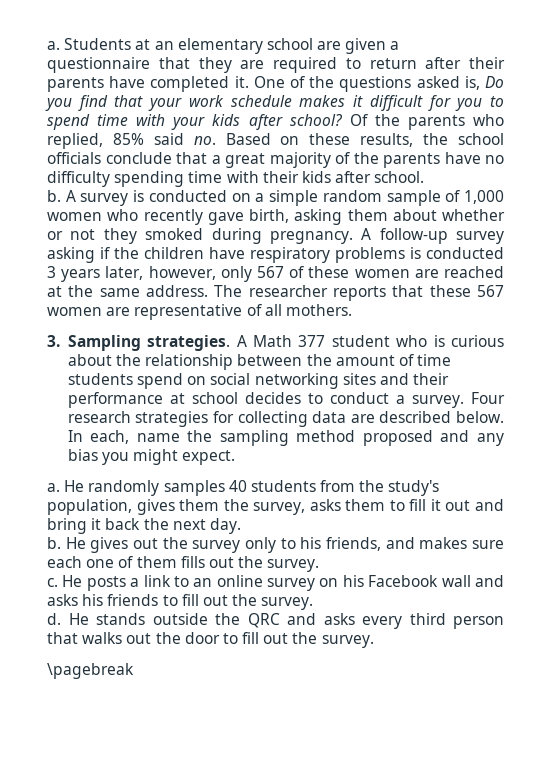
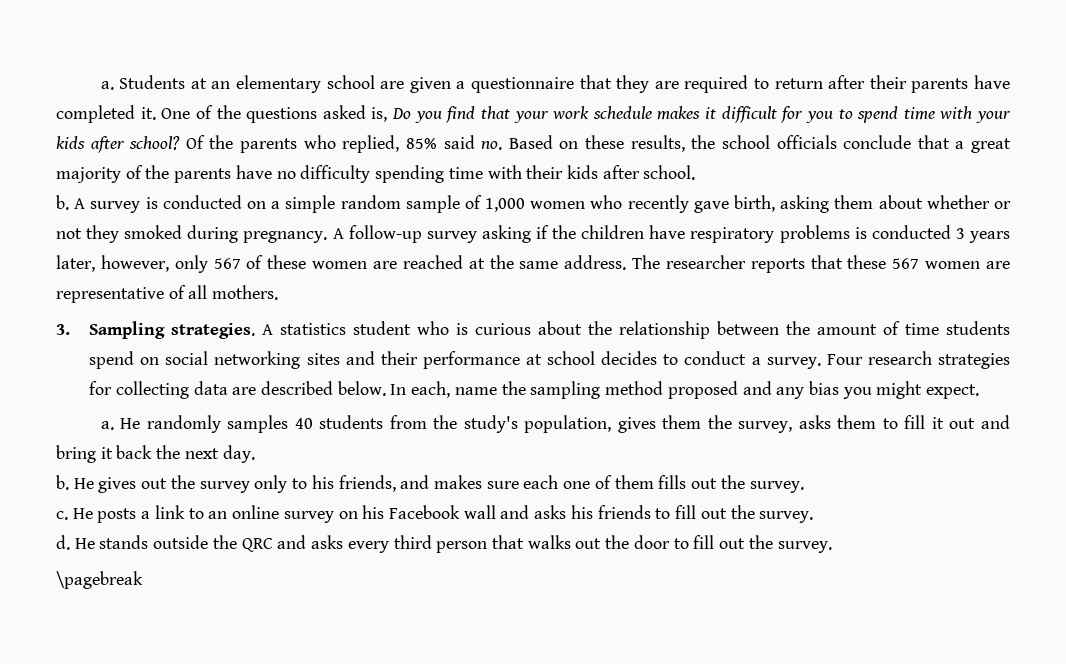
[252,335,326,347] Math 377 -> [280,323,347,335] statistics

